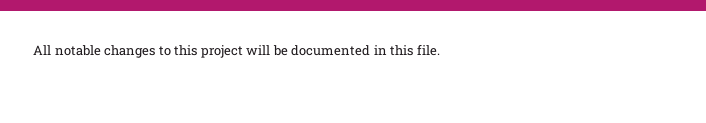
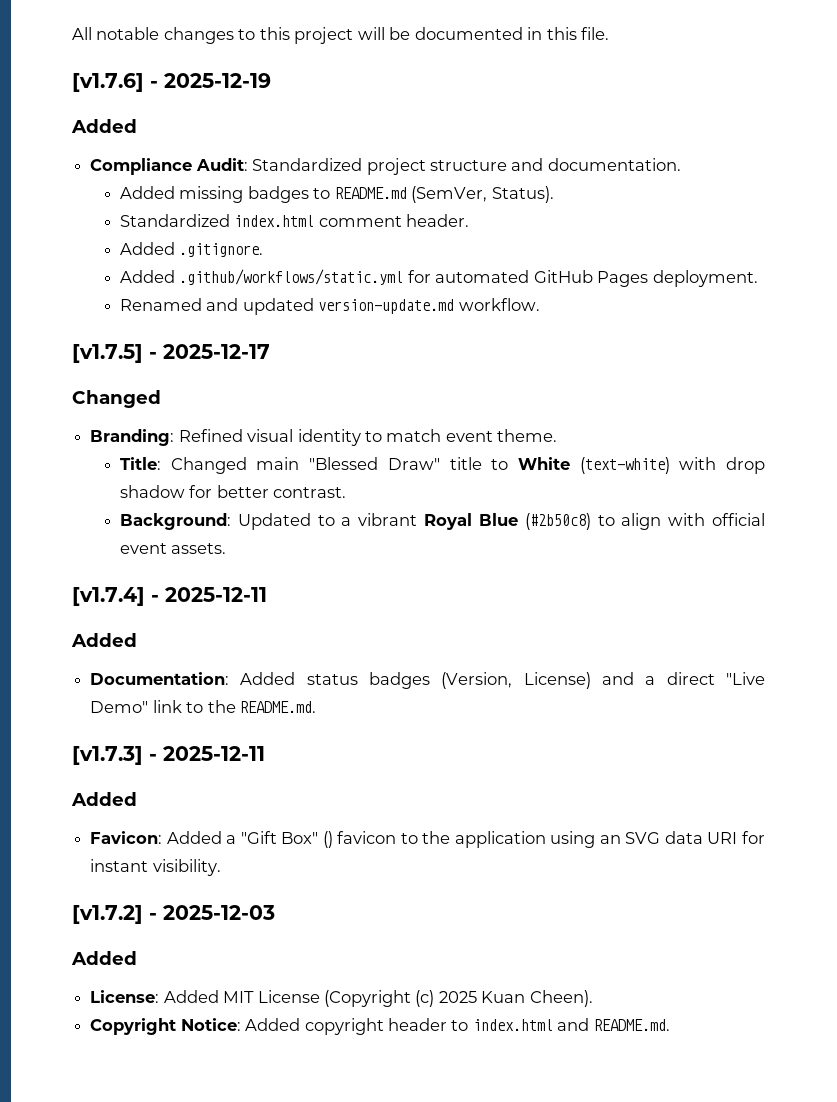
(440, 50) none -> [72,73,271,92] [71,119,137,133] [90,158,681,175] [120,186,554,203] [120,214,470,227] [120,242,264,257] [120,269,758,287] [120,298,540,315] [72,344,270,363] [72,390,161,408] [90,429,558,446] [120,457,765,474] [120,485,347,498] [120,513,765,530] [120,543,227,554] [72,587,267,606] [71,633,137,647] [90,672,766,689] [90,700,316,713] [72,746,265,765] [71,792,137,806] [90,831,765,848] [90,859,221,876] [72,905,275,924] [71,951,137,965] [90,990,593,1007] [90,1018,670,1035] // [v1.7.6] - 2025-12-19 // Added // Compliance Audit: Standardized project structure and documentation. // Added missing badges to README.md (SemVer, Status). // Standardized index.html comment header. // Added .gitignore. // Added .github/workflows/static.yml for automated GitHub Pages deployment. // Renamed and updated version-update.md workflow. // [v1.7.5] - 2025-12-17 // Changed // Branding: Refined visual identity to match event theme. // Title: Changed main "Blessed Draw" title to White (text-white) with drop shadow for better contrast. // Background: Updated to a vibrant Royal Blue (#2b50c8) to align with official event assets. // [v1.7.4] - 2025-12-11 // Added // Documentation: Added status badges (Version, License) and a direct "Live Demo" link to the README.md. // [v1.7.3] - 2025-12-11 // Added // Favicon: Added a "Gift Box" () favicon to the application using an SVG data URI for instant visibility. // [v1.7.2] - 2025-12-03 // Added // License: Added MIT License (Copyright (c) 2025 Kuan Cheen). // Copyright Notice: Added copyright header to index.html and README.md.

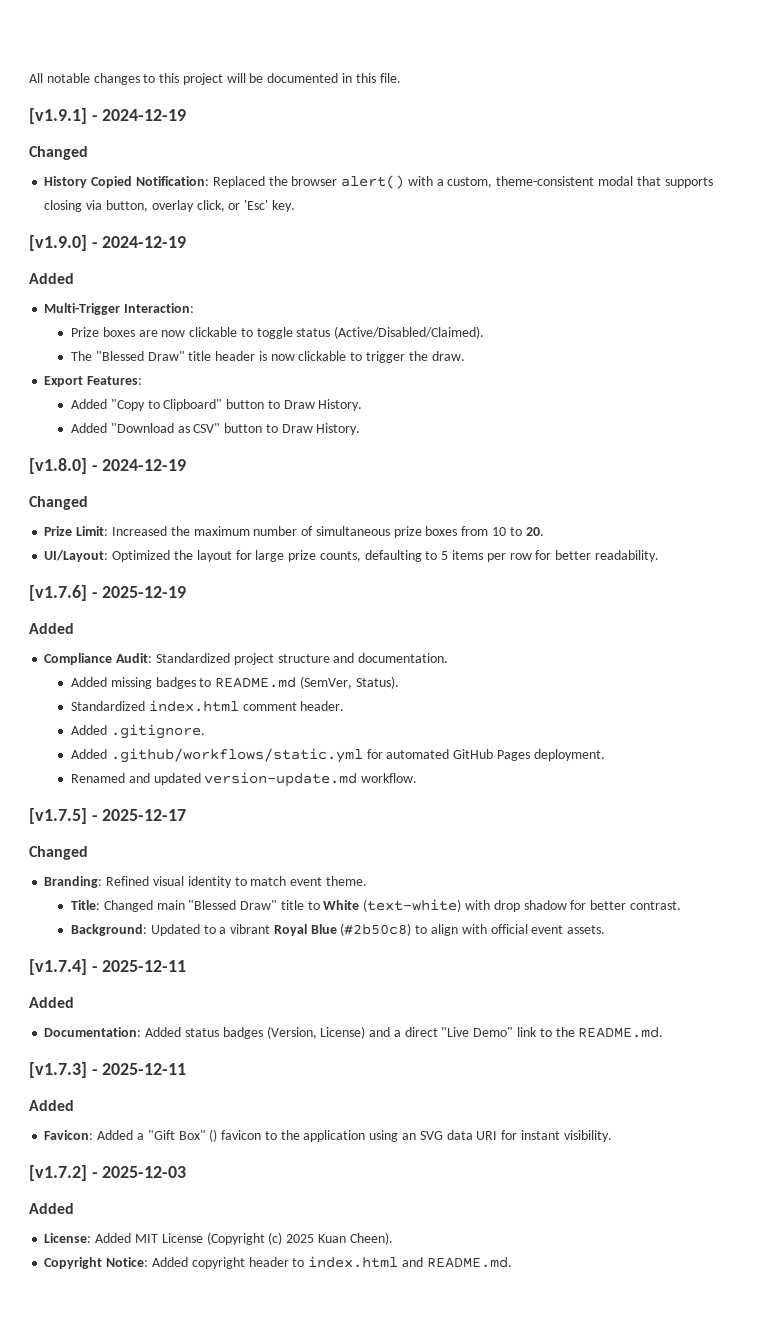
(610, 33) none -> [29,108,187,124] [29,146,88,160] [44,175,713,189] [44,200,295,212] [29,235,187,251] [29,273,74,284] [44,303,195,315] [71,326,485,339] [71,351,465,363] [44,376,143,387] [71,399,363,411] [71,423,361,435] [29,458,187,474] [29,496,88,510] [44,526,544,538] [44,550,659,562] // [v1.9.1] - 2024-12-19 // Changed // History Copied Notification: Replaced the browser alert() with a custom, theme-consistent modal that supports closing via button, overlay click, or 'Esc' key. // [v1.9.0] - 2024-12-19 // Added // Multi-Trigger Interaction: // Prize boxes are now clickable to toggle status (Active/Disabled/Claimed). // The "Blessed Draw" title header is now clickable to trigger the draw. // Export Features: // Added "Copy to Clipboard" button to Draw History. // Added "Download as CSV" button to Draw History. // [v1.8.0] - 2024-12-19 // Changed // Prize Limit: Increased the maximum number of simultaneous prize boxes from 10 to 20. // UI/Layout: Optimized the layout for large prize counts, defaulting to 5 items per row for better readability.

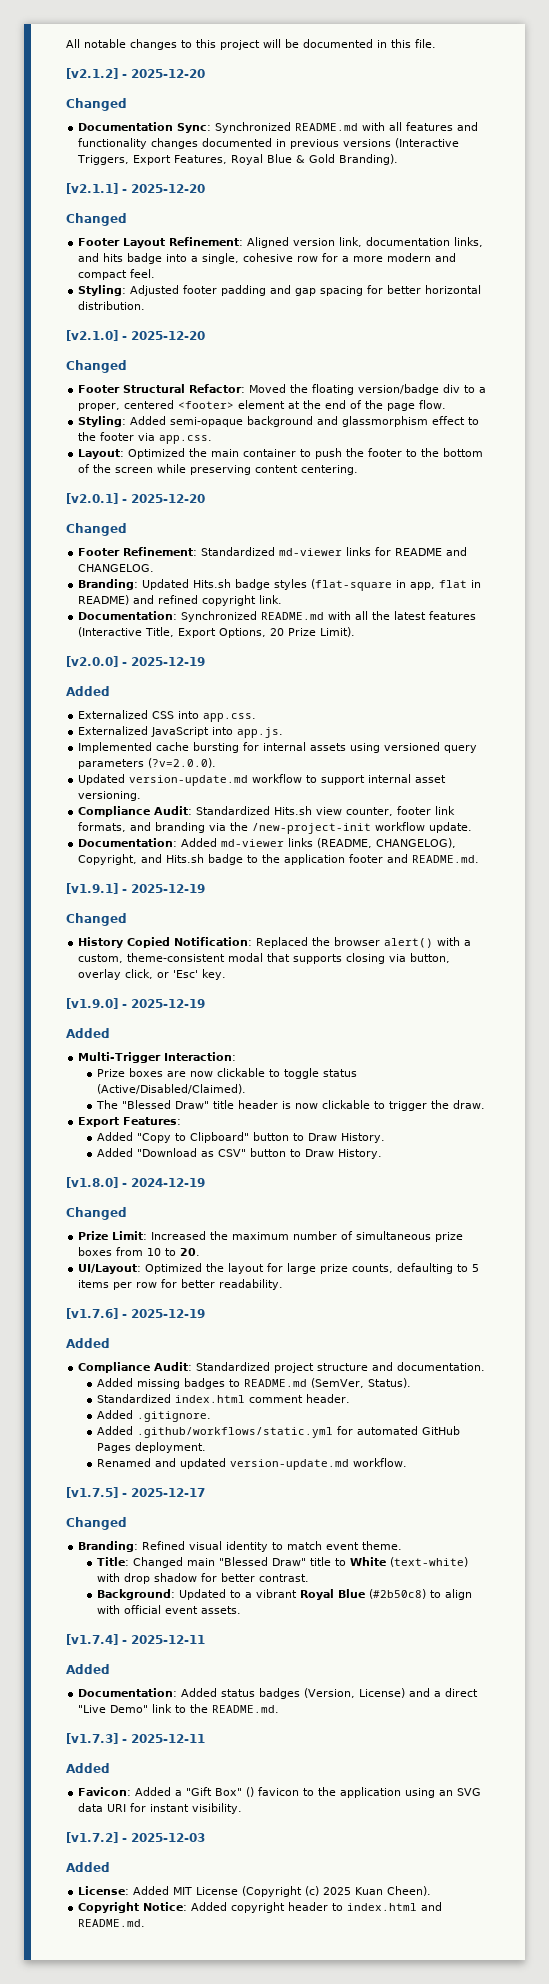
(401, 78) none -> [66,68,205,79] [66,98,127,111] [78,122,479,133] [78,138,460,149] [77,154,399,165] [66,183,205,194] [66,213,127,226] [78,237,484,248] [78,253,457,264] [78,269,156,280] [78,285,482,296] [78,301,146,310] [66,330,205,341] [66,360,127,373] [78,384,487,395] [78,400,447,411] [78,416,480,427] [78,432,213,444] [78,448,484,459] [78,464,359,475] [66,493,205,504] [66,523,127,536] [78,547,468,556] [78,564,155,572] [78,579,482,591] [78,595,283,606] [78,611,477,622] [78,627,356,638] [66,656,205,667] [66,686,110,696] [78,710,257,722] [78,726,284,738] [78,742,478,753] [78,758,217,769] [78,774,447,786] [78,791,142,801] [78,806,456,817] [78,822,473,834] [78,838,457,848] [78,854,480,865] // [v2.1.2] - 2025-12-20 // Changed // Documentation Sync: Synchronized README.md with all features and functionality changes documented in previous versions (Interactive Triggers, Export Features, Royal Blue & Gold Branding). // [v2.1.1] - 2025-12-20 // Changed // Footer Layout Refinement: Aligned version link, documentation links, and hits badge into a single, cohesive row for a more modern and compact feel. // Styling: Adjusted footer padding and gap spacing for better horizontal distribution. // [v2.1.0] - 2025-12-20 // Changed // Footer Structural Refactor: Moved the floating version/badge div to a proper, centered <footer> element at the end of the page flow. // Styling: Added semi-opaque background and glassmorphism effect to the footer via app.css. // Layout: Optimized the main container to push the footer to the bottom of the screen while preserving content centering. // [v2.0.1] - 2025-12-20 // Changed // Footer Refinement: Standardized md-viewer links for README and CHANGELOG. // Branding: Updated Hits.sh badge styles (flat-square in app, flat in README) and refined copyright link. // Documentation: Synchronized README.md with all the latest features (Interactive Title, Export Options, 20 Prize Limit). // [v2.0.0] - 2025-12-19 // Added // Externalized CSS into app.css. // Externalized JavaScript into app.js. // Implemented cache bursting for internal assets using versioned query parameters (?v=2.0.0). // Updated version-update.md workflow to support internal asset versioning. // Compliance Audit: Standardized Hits.sh view counter, footer link formats, and branding via the /new-project-init workflow update. // Documentation: Added md-viewer links (README, CHANGELOG), Copyright, and Hits.sh badge to the application footer and README.md.
[102,109,187,121] 2024-12-19 -> [131,884,205,893] 2025-12-19
[102,236,187,248] 2024-12-19 -> [131,999,205,1008] 2025-12-19

